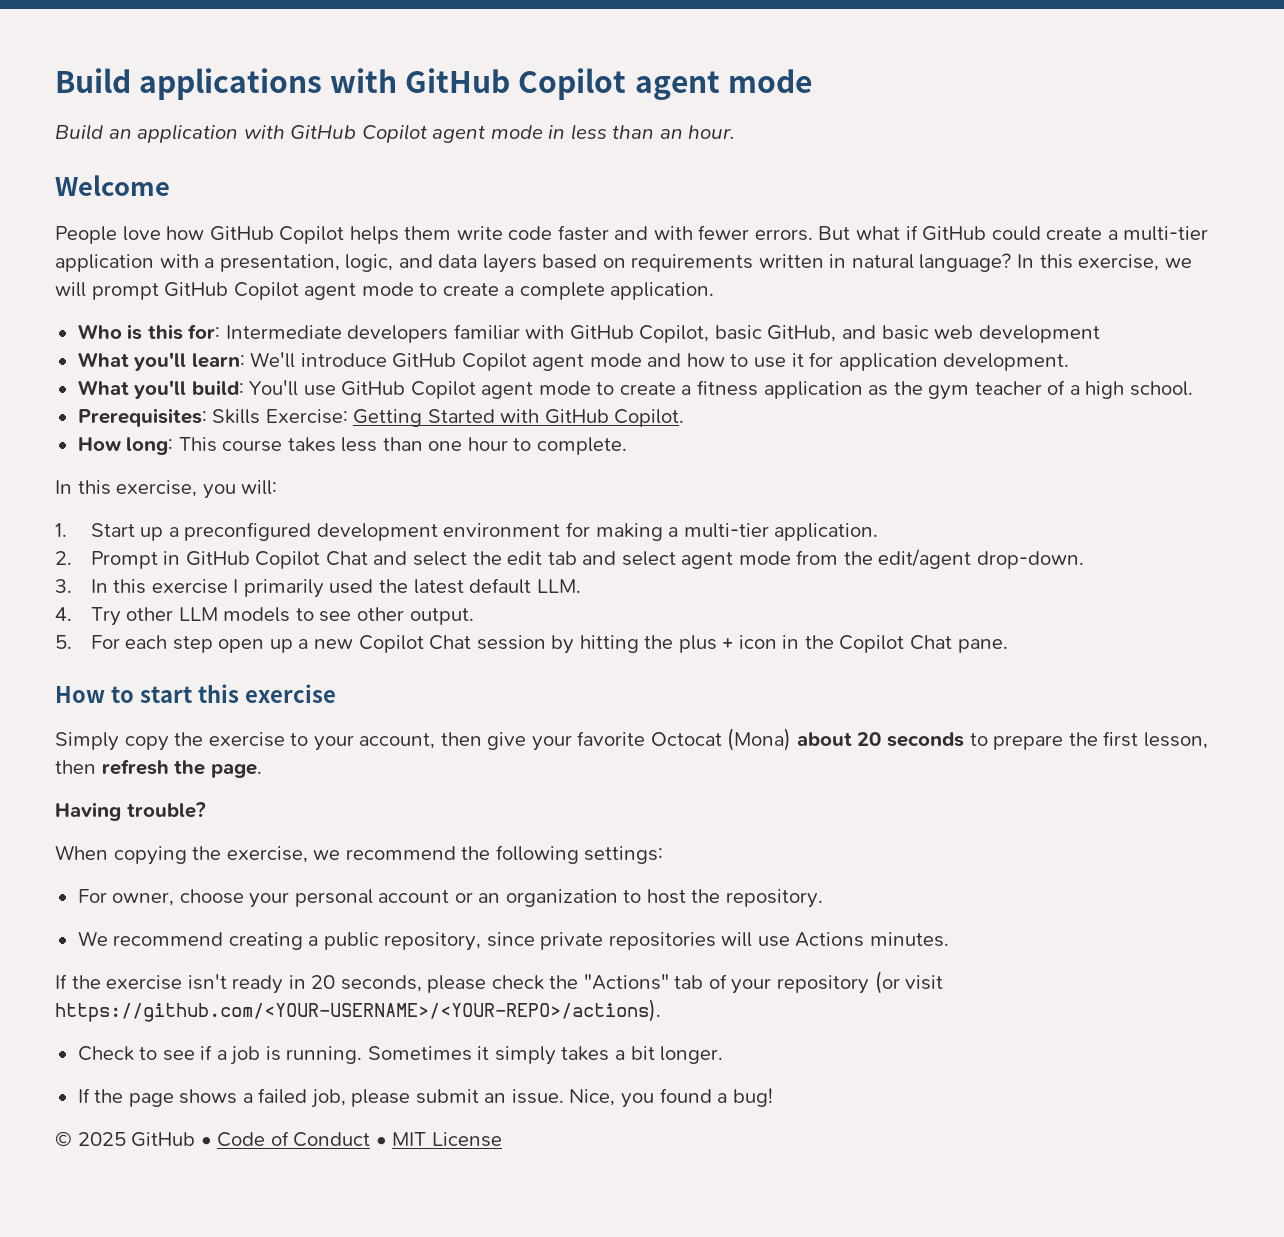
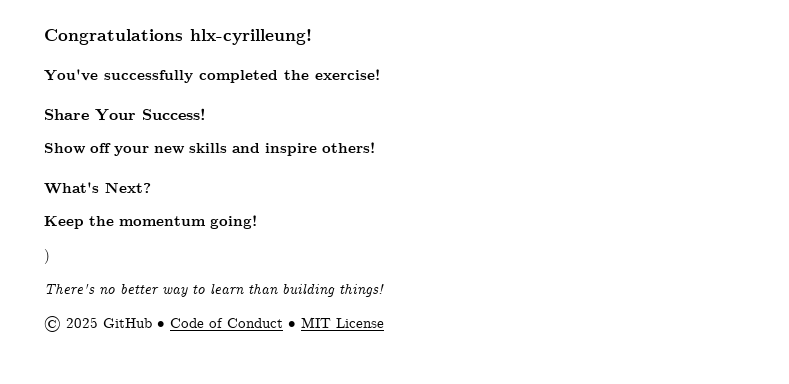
[55,68,812,100] [55,124,736,143] [55,175,170,196] [55,225,1209,244] [55,253,1192,273] [55,282,715,300] [77,324,1100,343] [77,352,1070,371] [77,380,1193,400] [77,408,685,427] [77,437,627,455] [55,480,278,499] [55,522,879,541] [55,549,1084,569] [55,578,581,598] [55,607,474,626] [55,635,1008,654] [55,684,336,703] [55,728,1208,751] [55,759,262,778] [55,802,206,821] [55,845,664,865] [77,889,823,908] [77,931,949,951] [55,971,944,994] [55,999,661,1022] [77,1045,724,1065] [77,1088,773,1108] Build applications with GitHub Copilot agent mode // Build an application with GitHub Copilot agent mode in less than an hour. // Welcome // People love how GitHub Copilot helps them write code faster and with fewer errors. But what if GitHub could create a multi-tier application with a presentation, logic, and data layers based on requirements written in natural language? In this exercise, we will prompt GitHub Copilot agent mode to create a complete application. // Who is this for: Intermediate developers familiar with GitHub Copilot, basic GitHub, and basic web development // What you'll learn: We'll introduce GitHub Copilot agent mode and how to use it for application development. // What you'll build: You'll use GitHub Copilot agent mode to create a fitness application as the gym teacher of a high school. // Prerequisites: Skills Exercise: Getting Started with GitHub Copilot. // How long: This course takes less than one hour to complete. // In this exercise, you will: // 1. Start up a preconfigured development environment for making a multi-tier application. // 2. Prompt in GitHub Copilot Chat and select the edit tab and select agent mode from the edit/agent drop-down. // 3. In this exercise I primarily used the latest default LLM. // 4. Try other LLM models to see other output. // 5. For each step open up a new Copilot Chat session by hitting the plus + icon in the Copilot Chat pane. // How to start this exercise // Simply copy the exercise to your account, then give your favorite Octocat (Mona) about 20 seconds to prepare the first lesson, then refresh the page. // Having trouble? // When copying the exercise, we recommend the following settings: // For owner, choose your personal account or an organization to host the repository. // We recommend creating a public repository, since private repositories will use Actions minutes. // If the exercise isn't ready in 20 seconds, please check the "Actions" tab of your repository (or visit https://github.com/<YOUR-USERNAME>/<YOUR-REPO>/actions). // Check to see if a job is running. Sometimes it simply takes a bit longer. // If the page shows a failed job, please submit an issue. Nice, you found a bug! -> [44,29,312,45] [44,69,380,83] [44,108,206,121] [44,142,375,156] [44,182,151,194] [44,215,257,229] [44,249,50,264] [44,283,384,297] Congratulations hlx-cyrilleung! // You've successfully completed the exercise! // Share Your Success! // Show off your new skills and inspire others! // What's Next? // Keep the momentum going! // ) // There's no better way to learn than building things!

